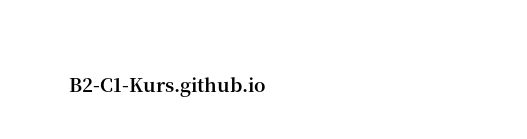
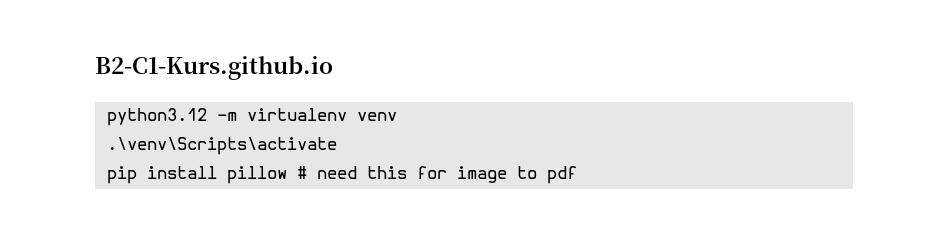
(266, 87) none -> [107,108,397,126] [107,137,337,155] [107,166,577,184] // python3.12 -m virtualenv venv // .\venv\Scripts\activate // pip install pillow # need this for image to pdf

